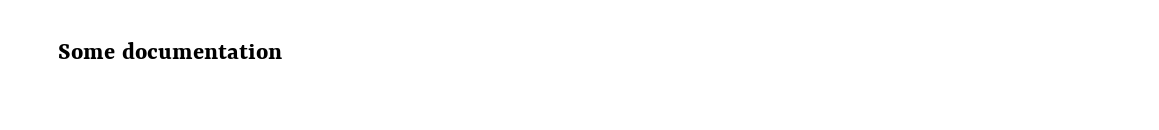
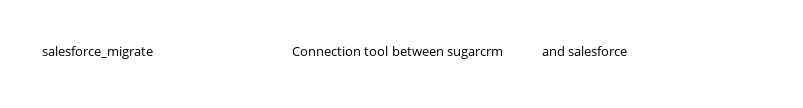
[58,42,283,59] Some documentation -> [42,46,153,59] [292,46,628,59] salesforce_migrate // Connection tool between sugarcrm and salesforce

